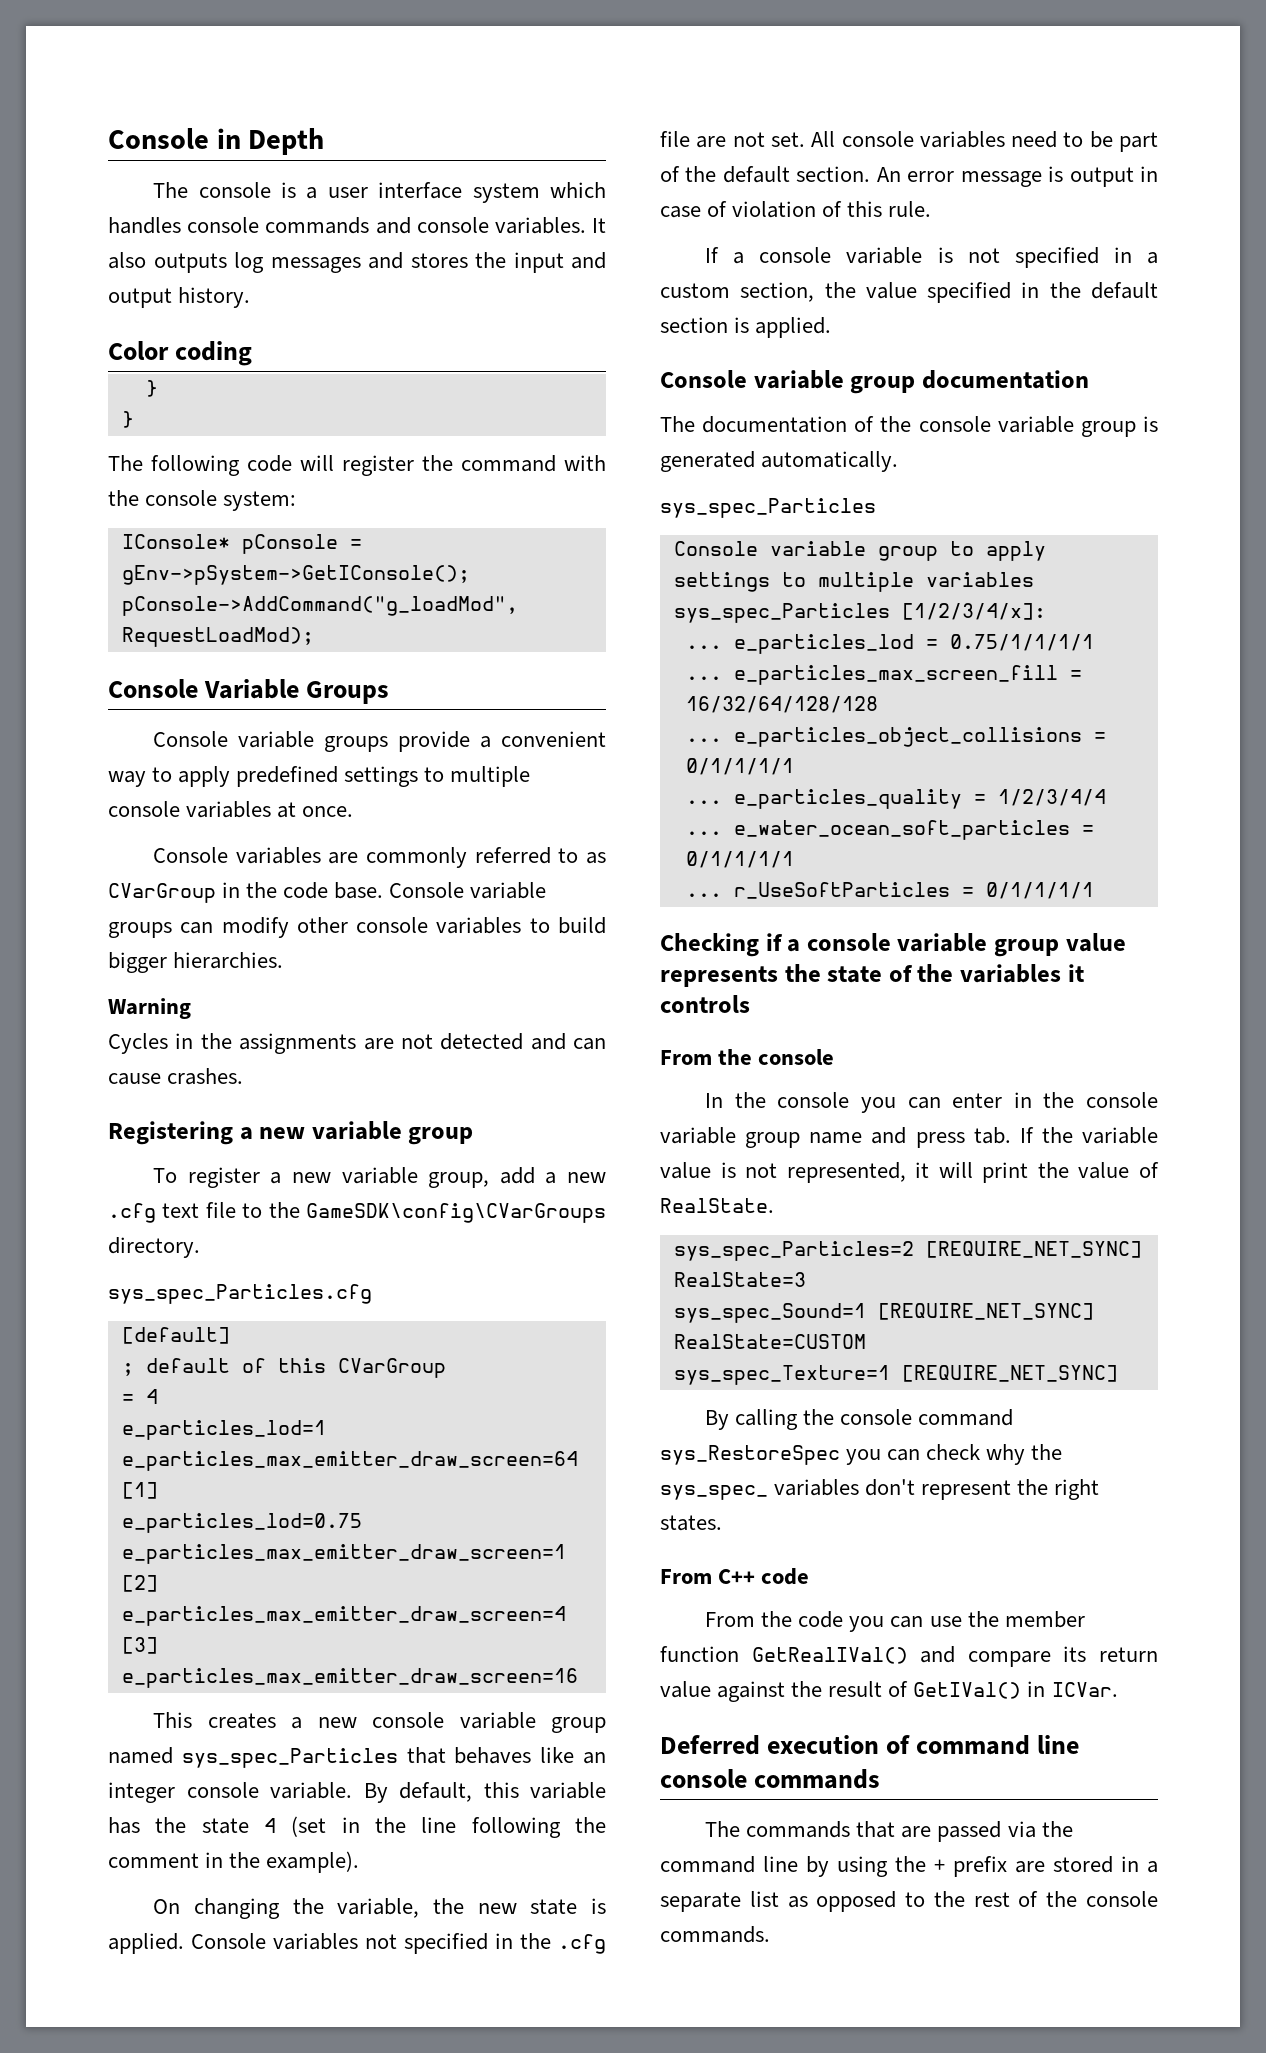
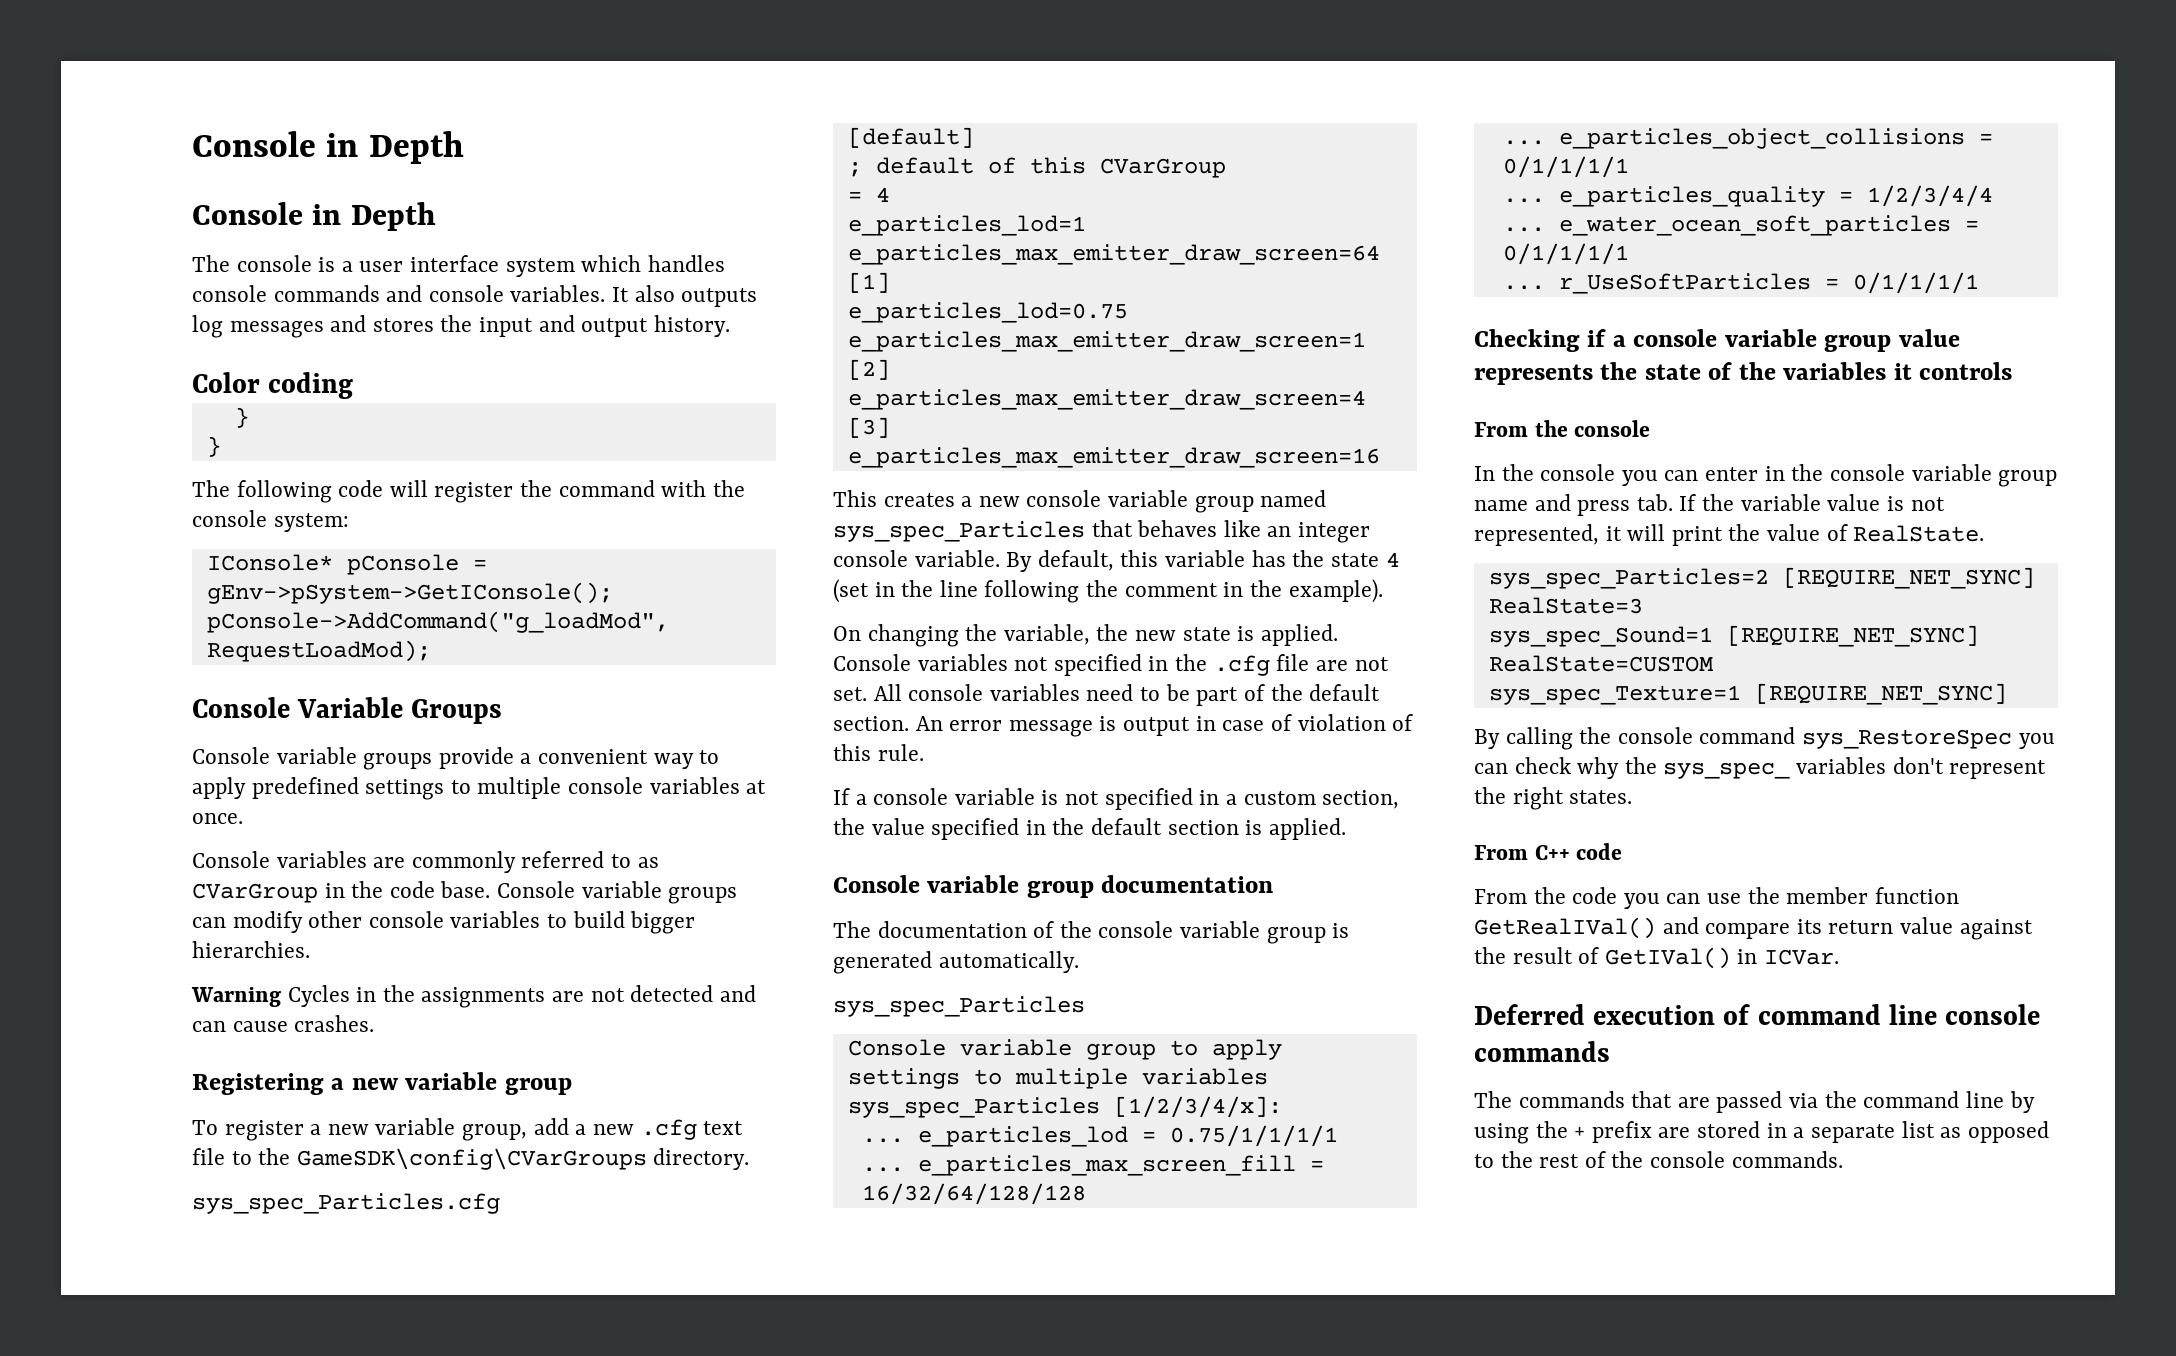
[108,128,325,155] Console in Depth -> [192,131,464,164] [192,202,436,231] Console in Depth // Console in Depth
(191, 1008) // -> (281, 997) none

